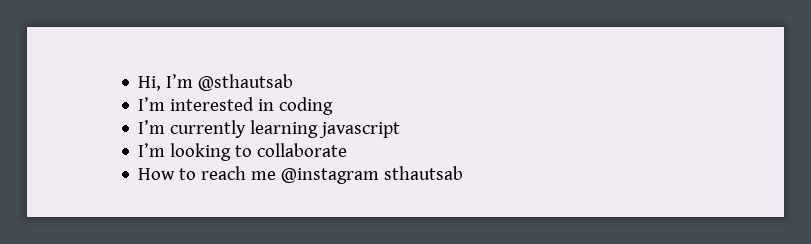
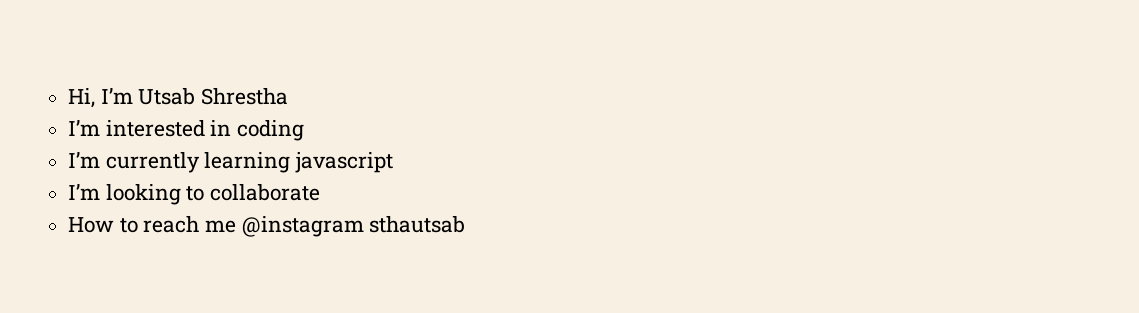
[198,74,294,91] @sthautsab -> [138,88,289,105] Utsab Shrestha

